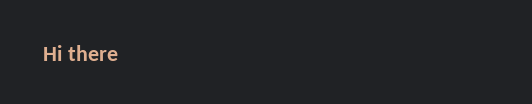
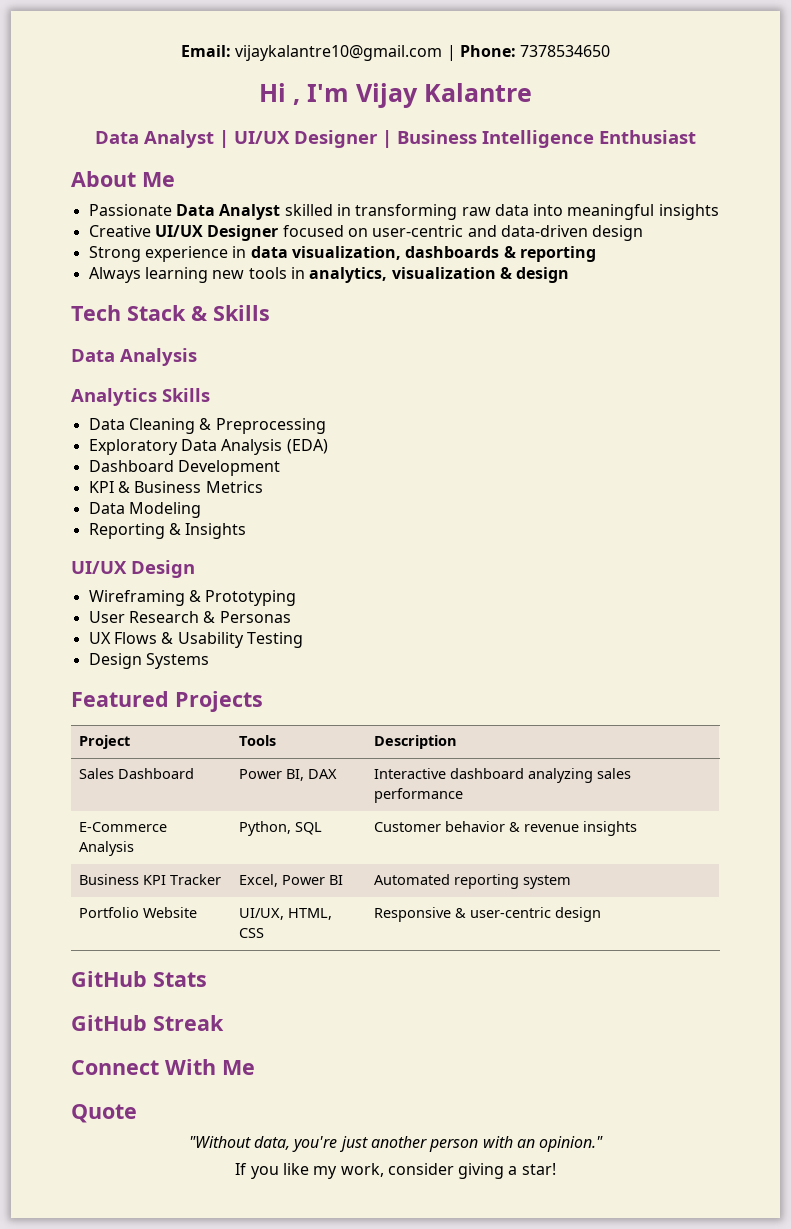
[43,45,118,61] Hi there -> [180,45,611,61] [259,83,532,108] [95,130,696,148] [71,171,175,187] [88,204,719,220] [88,225,644,241] [88,246,596,262] [88,267,570,283] [71,305,270,321] [71,348,197,366] [71,388,210,406] [88,418,326,434] [88,439,328,455] [88,460,280,476] [88,481,263,493] [88,502,201,518] [88,523,247,539] [71,560,195,578] [88,590,297,606] [88,611,291,623] [88,632,303,648] [88,653,209,669] [71,691,263,712] [78,735,130,749] [238,735,276,746] [373,735,457,749] [78,768,194,779] [238,769,337,781] [373,768,631,783] [373,788,463,803] [78,822,167,832] [78,841,134,856] [238,821,322,836] [373,821,637,836] [78,874,221,885] [238,874,343,887] [373,874,571,889] [78,907,197,918] [238,908,332,920] [238,928,264,938] [373,907,601,922] [71,971,207,987] [71,1015,224,1031] [71,1059,255,1075] [71,1104,137,1123] [188,1136,604,1152] [235,1163,556,1179] Email: vijaykalantre10@gmail.com | Phone: 7378534650 // Hi , I'm Vijay Kalantre // Data Analyst | UI/UX Designer | Business Intelligence Enthusiast // About Me // Passionate Data Analyst skilled in transforming raw data into meaningful insights // Creative UI/UX Designer focused on user-centric and data-driven design // Strong experience in data visualization, dashboards & reporting // Always learning new tools in analytics, visualization & design // Tech Stack & Skills // Data Analysis // Analytics Skills // Data Cleaning & Preprocessing // Exploratory Data Analysis (EDA) // Dashboard Development // KPI & Business Metrics // Data Modeling // Reporting & Insights // UI/UX Design // Wireframing & Prototyping // User Research & Personas // UX Flows & Usability Testing // Design Systems // Featured Projects // Project | Tools | Description // Sales Dashboard | Power BI, DAX | Interactive dashboard analyzing sales performance // E-Commerce Analysis | Python, SQL | Customer behavior & revenue insights // Business KPI Tracker | Excel, Power BI | Automated reporting system // Portfolio Website | UI/UX, HTML, CSS | Responsive & user-centric design // GitHub Stats // GitHub Streak // Connect With Me // Quote // "Without data, you're just another person with an opinion." // If you like my work, consider giving a star!

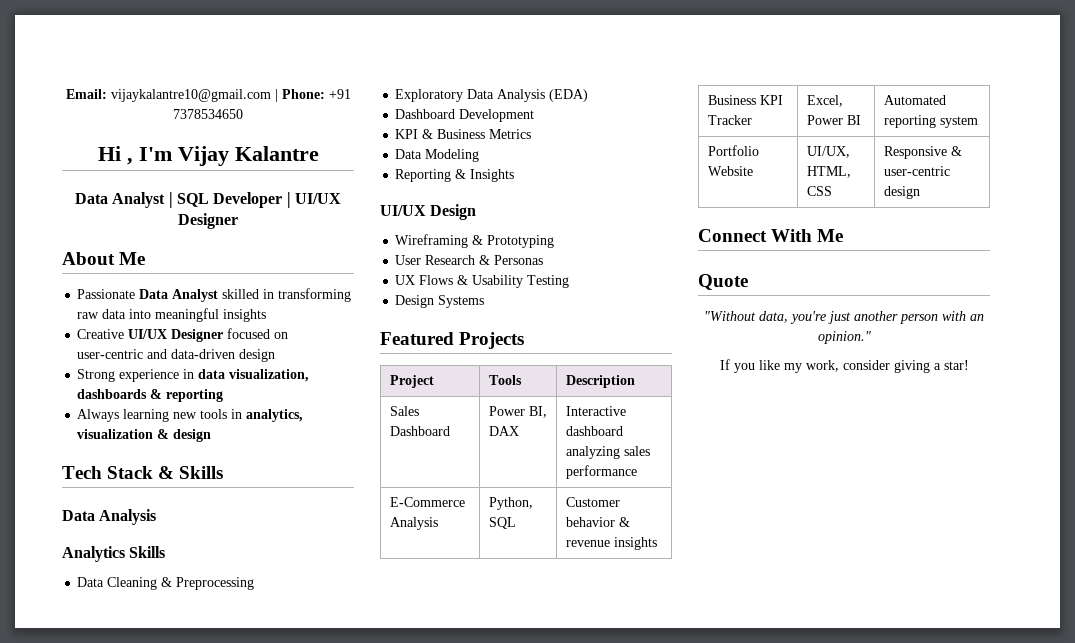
(516, 51) none -> [328,89,351,99] +91
[234,130,696,148] UI/UX Designer | Business Intelligence Enthusiast -> [176,192,341,208] [178,213,238,229] SQL Developer | UI/UX Designer
[71,971,207,987] [71,1015,224,1031] // GitHub Stats // GitHub Streak -> (920, 192) none

